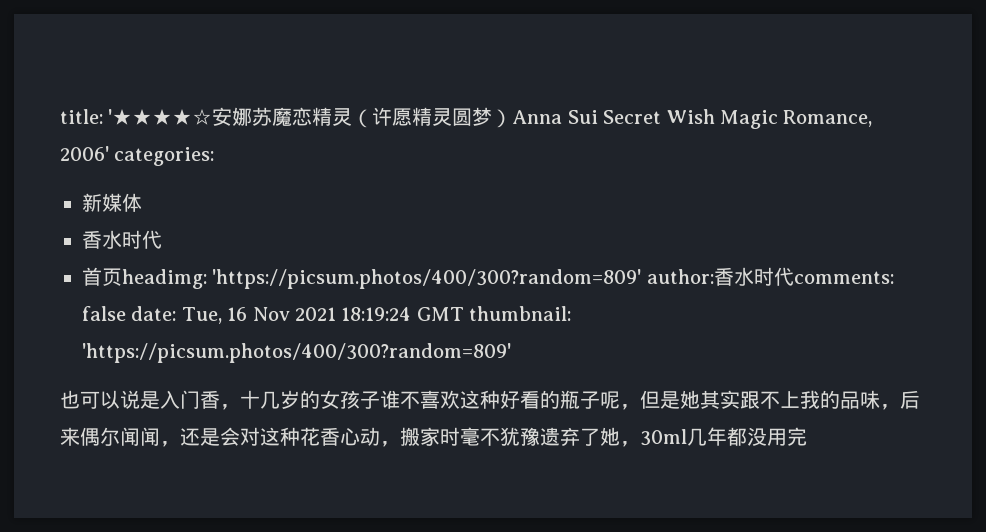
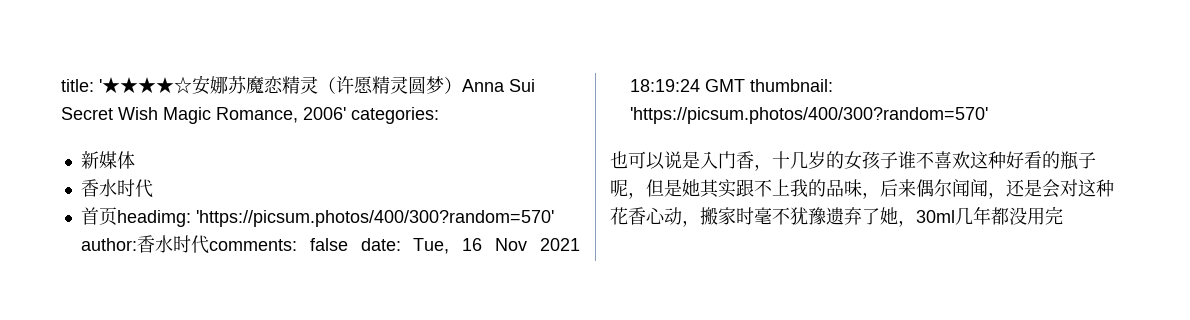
[212,269,642,289] 'https://picsum.photos/400/300?random=809' -> [195,210,554,227] 'https://picsum.photos/400/300?random=570'
[82,343,511,363] 'https://picsum.photos/400/300?random=809' -> [629,107,988,124] 'https://picsum.photos/400/300?random=570'

